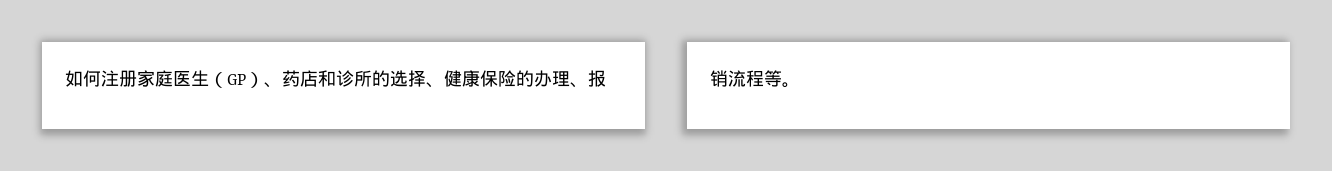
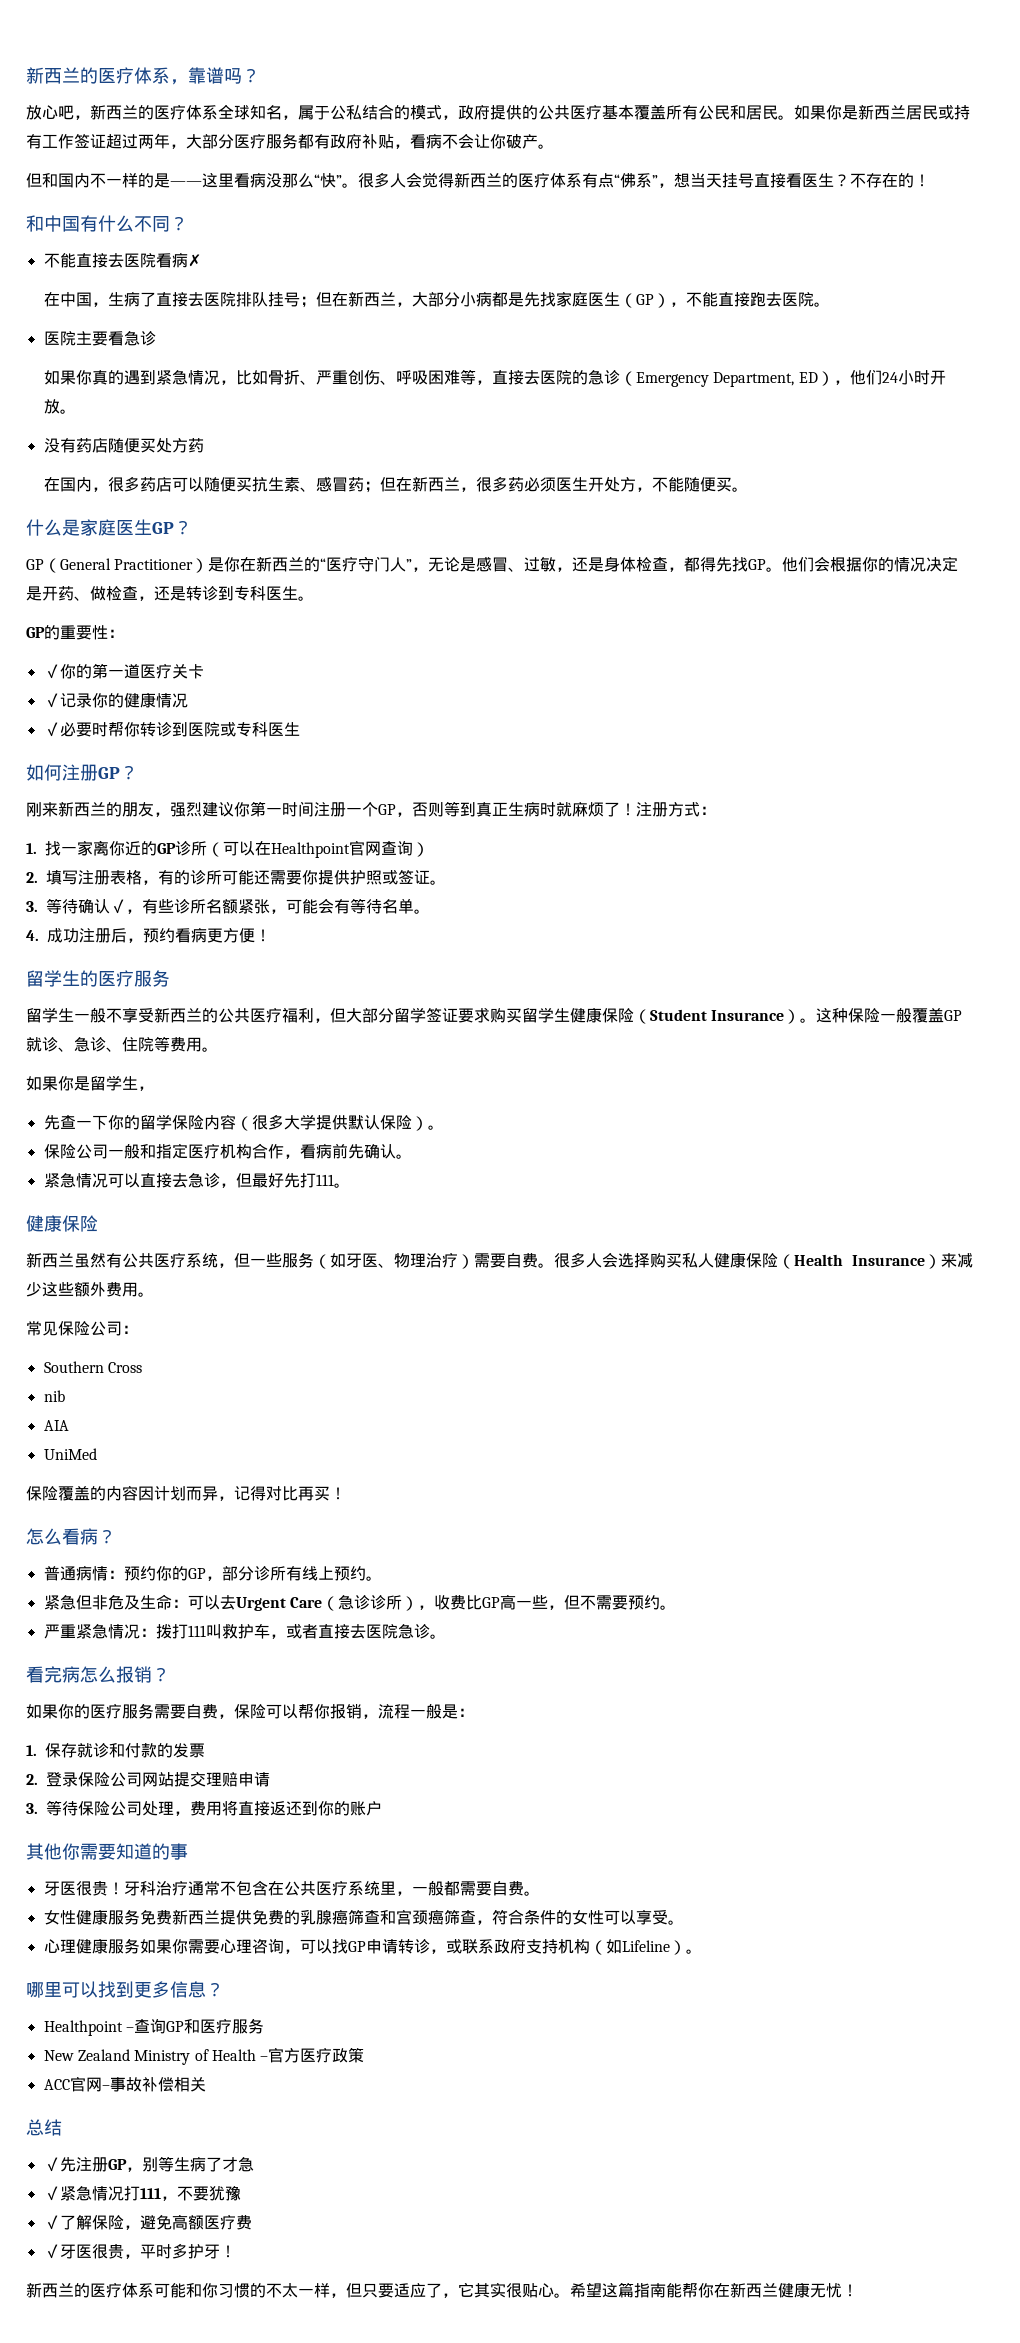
[65,70,800,88] 如何注册家庭医生（GP）、药店和诊所的选择、健康保险的办理、报销流程等。 -> [26,67,260,85] [26,104,970,120] [26,133,554,149] [26,172,930,188] [26,215,188,232] [43,252,201,268] [44,291,831,308] [43,331,156,346] [44,369,946,387] [44,399,77,414] [43,438,204,453] [44,476,749,493] [26,519,192,536] [26,556,959,573] [26,586,314,601] [26,625,124,640] [43,663,204,679] [43,692,188,708] [43,722,300,737] [26,764,138,781] [26,801,716,817] [26,840,429,858] [26,869,446,885] [26,898,430,914] [26,927,271,943] [26,970,170,987] [26,1007,963,1024] [26,1036,218,1052] [26,1075,154,1091] [43,1114,444,1131] [43,1143,412,1159] [43,1173,350,1188] [26,1215,98,1232] [26,1252,974,1269] [26,1282,154,1297] [26,1321,138,1336] [43,1361,142,1373] [43,1390,65,1402] [43,1420,69,1431] [43,1448,97,1460] [26,1485,346,1501] [26,1528,116,1545] [43,1565,382,1581] [43,1594,676,1611] [43,1623,446,1639] [26,1666,170,1683] [26,1703,474,1719] [26,1743,205,1758] [26,1772,270,1787] [26,1800,382,1816] [26,1843,188,1860] [43,1880,540,1896] [43,1909,684,1925] [43,1938,702,1955] [26,1981,224,1998] [43,2018,264,2036] [43,2047,365,2065] [43,2076,206,2092] [26,2119,62,2136] [43,2156,254,2172] [43,2186,241,2201] [43,2214,252,2230] [43,2243,236,2259] [26,2282,858,2298] 新西兰的医疗体系，靠谱吗？ // 放心吧，新西兰的医疗体系全球知名，属于公私结合的模式，政府提供的公共医疗基本覆盖所有公民和居民。如果你是新西兰居民或持有工作签证超过两年，大部分医疗服务都有政府补贴，看病不会让你破产。 // 但和国内不一样的是——这里看病没那么“快”。很多人会觉得新西兰的医疗体系有点“佛系”，想当天挂号直接看医生？不存在的！ // 和中国有什么不同？ // 不能直接去医院看病✗ // 在中国，生病了直接去医院排队挂号；但在新西兰，大部分小病都是先找家庭医生（GP），不能直接跑去医院。 // 医院主要看急诊 // 如果你真的遇到紧急情况，比如骨折、严重创伤、呼吸困难等，直接去医院的急诊（Emergency Department, ED），他们24小时开放。 // 没有药店随便买处方药 // 在国内，很多药店可以随便买抗生素、感冒药；但在新西兰，很多药必须医生开处方，不能随便买。 // 什么是家庭医生GP？ // GP（General Practitioner）是你在新西兰的“医疗守门人”，无论是感冒、过敏，还是身体检查，都得先找GP。他们会根据你的情况决定是开药、做检查，还是转诊到专科医生。 // GP的重要性： // ✓你的第一道医疗关卡 // ✓记录你的健康情况 // ✓必要时帮你转诊到医院或专科医生 // 如何注册GP？ // 刚来新西兰的朋友，强烈建议你第一时间注册一个GP，否则等到真正生病时就麻烦了！注册方式： // 1.找一家离你近的GP诊所（可以在Healthpoint官网查询） // 2.填写注册表格，有的诊所可能还需要你提供护照或签证。 // 3.等待确认✓，有些诊所名额紧张，可能会有等待名单。 // 4.成功注册后，预约看病更方便！ // 留学生的医疗服务 // 留学生一般不享受新西兰的公共医疗福利，但大部分留学签证要求购买留学生健康保险（Student Insurance）。这种保险一般覆盖GP就诊、急诊、住院等费用。 // 如果你是留学生， // 先查一下你的留学保险内容（很多大学提供默认保险）。 // 保险公司一般和指定医疗机构合作，看病前先确认。 // 紧急情况可以直接去急诊，但最好先打111。 // 健康保险 // 新西兰虽然有公共医疗系统，但一些服务（如牙医、物理治疗）需要自费。很多人会选择购买私人健康保险（Health Insurance）来减少这些额外费用。 // 常见保险公司： // Southern Cross // nib // AIA // UniMed // 保险覆盖的内容因计划而异，记得对比再买！ // 怎么看病？ // 普通病情：预约你的GP，部分诊所有线上预约。 // 紧急但非危及生命：可以去Urgent Care（急诊诊所），收费比GP高一些，但不需要预约。 // 严重紧急情况：拨打111叫救护车，或者直接去医院急诊。 // 看完病怎么报销？ // 如果你的医疗服务需要自费，保险可以帮你报销，流程一般是： // 1.保存就诊和付款的发票 // 2.登录保险公司网站提交理赔申请 // 3.等待保险公司处理，费用将直接返还到你的账户 // 其他你需要知道的事 // 牙医很贵！牙科治疗通常不包含在公共医疗系统里，一般都需要自费。 // 女性健康服务免费新西兰提供免费的乳腺癌筛查和宫颈癌筛查，符合条件的女性可以享受。 // 心理健康服务如果你需要心理咨询，可以找GP申请转诊，或联系政府支持机构（如Lifeline）。 // 哪里可以找到更多信息？ // Healthpoint –查询GP和医疗服务 // New Zealand Ministry of Health –官方医疗政策 // ACC官网–事故补偿相关 // 总结 // ✓先注册GP，别等生病了才急 // ✓紧急情况打111，不要犹豫 // ✓了解保险，避免高额医疗费 // ✓牙医很贵，平时多护牙！ // 新西兰的医疗体系可能和你习惯的不太一样，但只要适应了，它其实很贴心。希望这篇指南能帮你在新西兰健康无忧！

